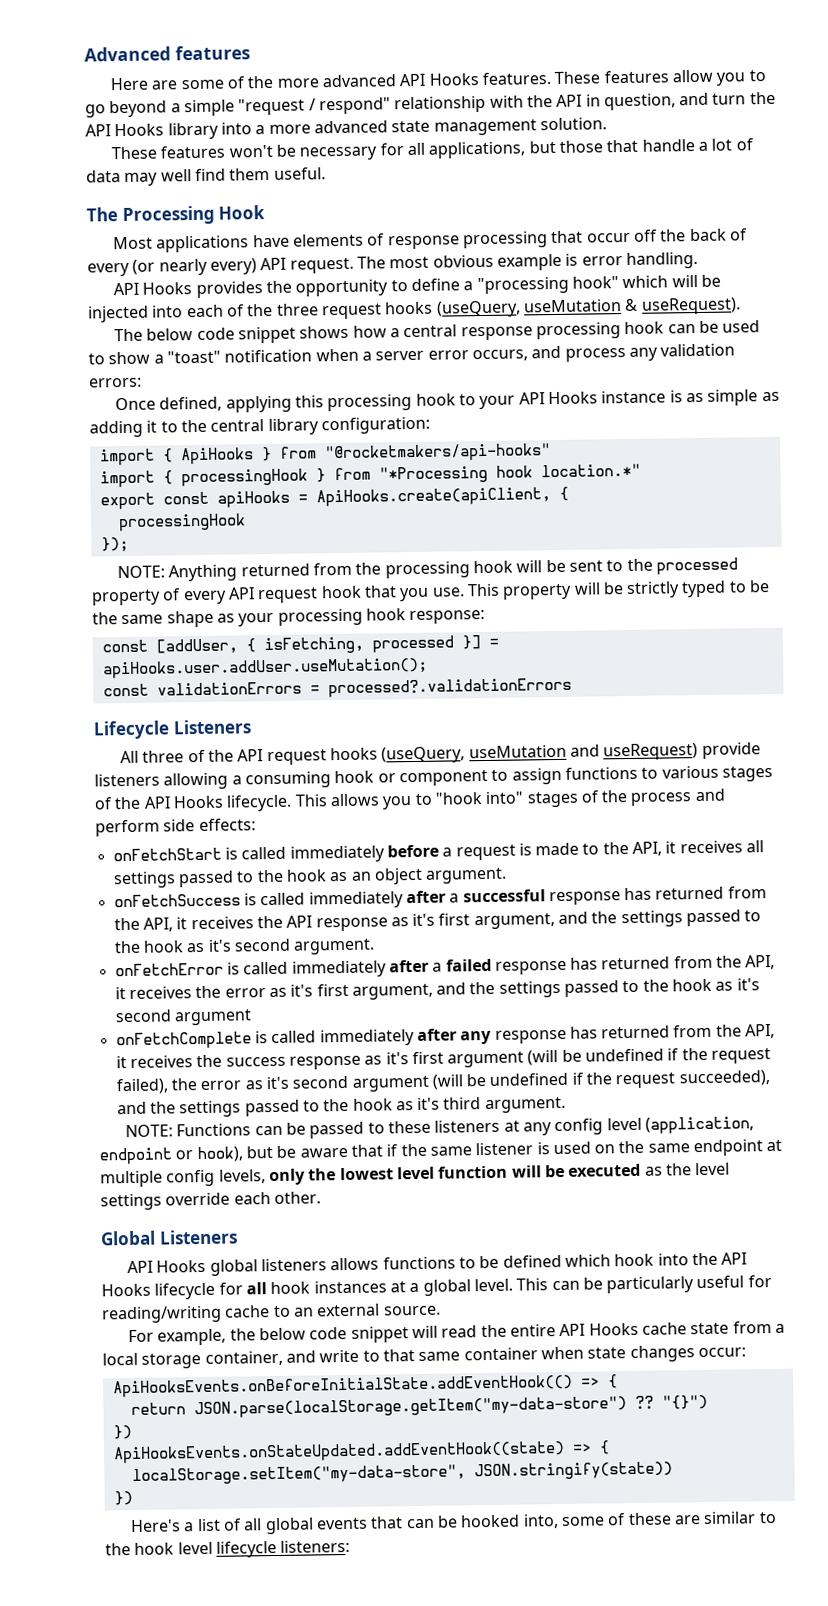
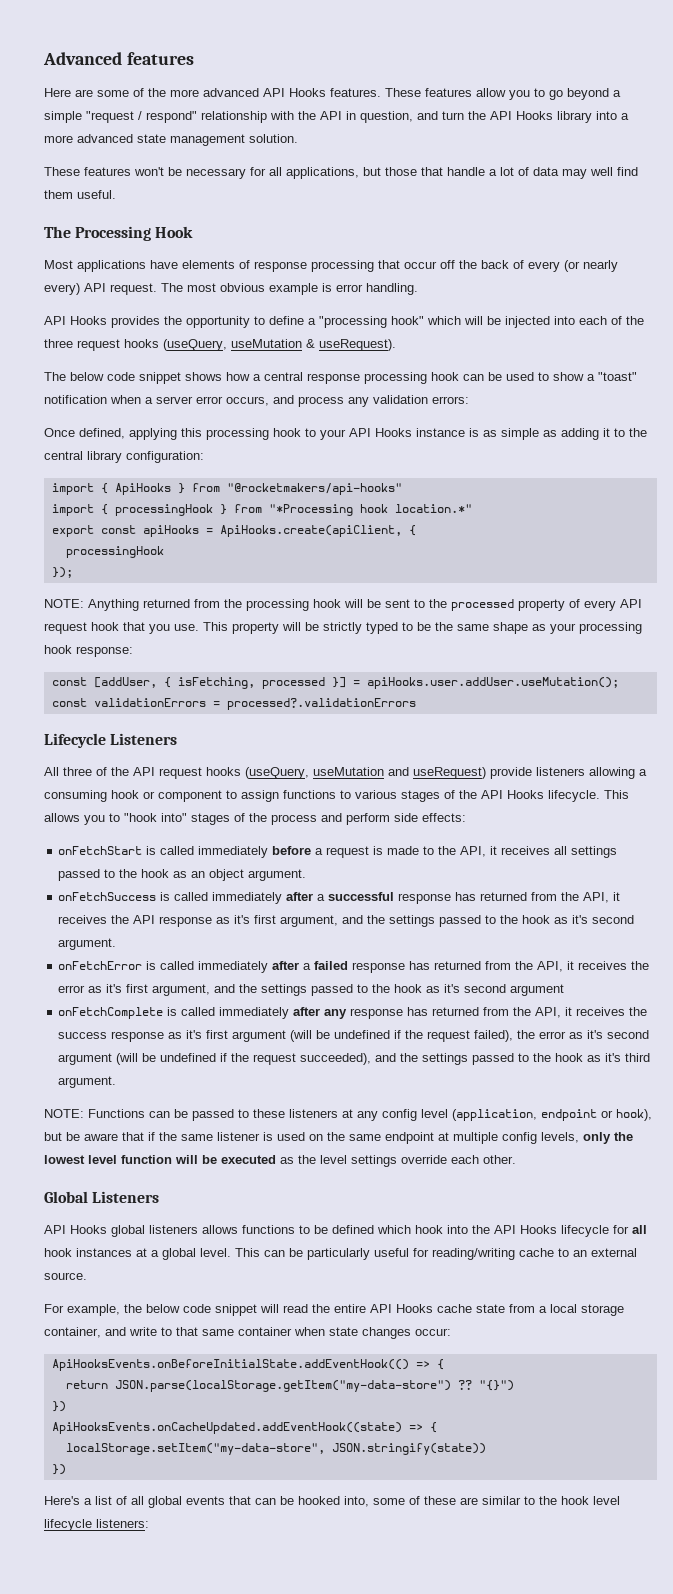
[112,1440,565,1464] ApiHooksEvents.onStateUpdated.addEventHook((state) -> [51,1422,402,1434] ApiHooksEvents.onCacheUpdated.addEventHook((state)

